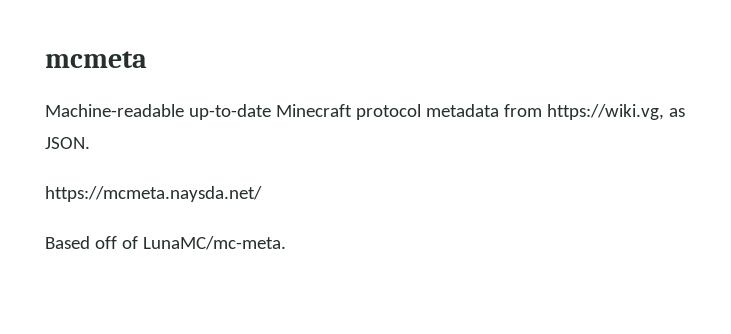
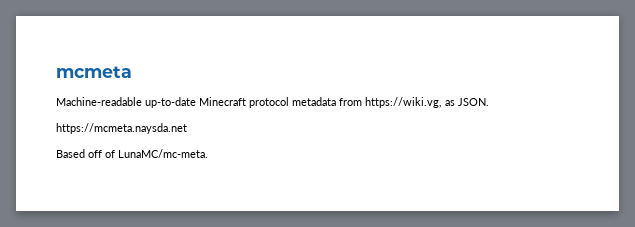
[45,186,262,202] https://mcmeta.naysda.net/ -> [56,123,187,134] https://mcmeta.naysda.net

